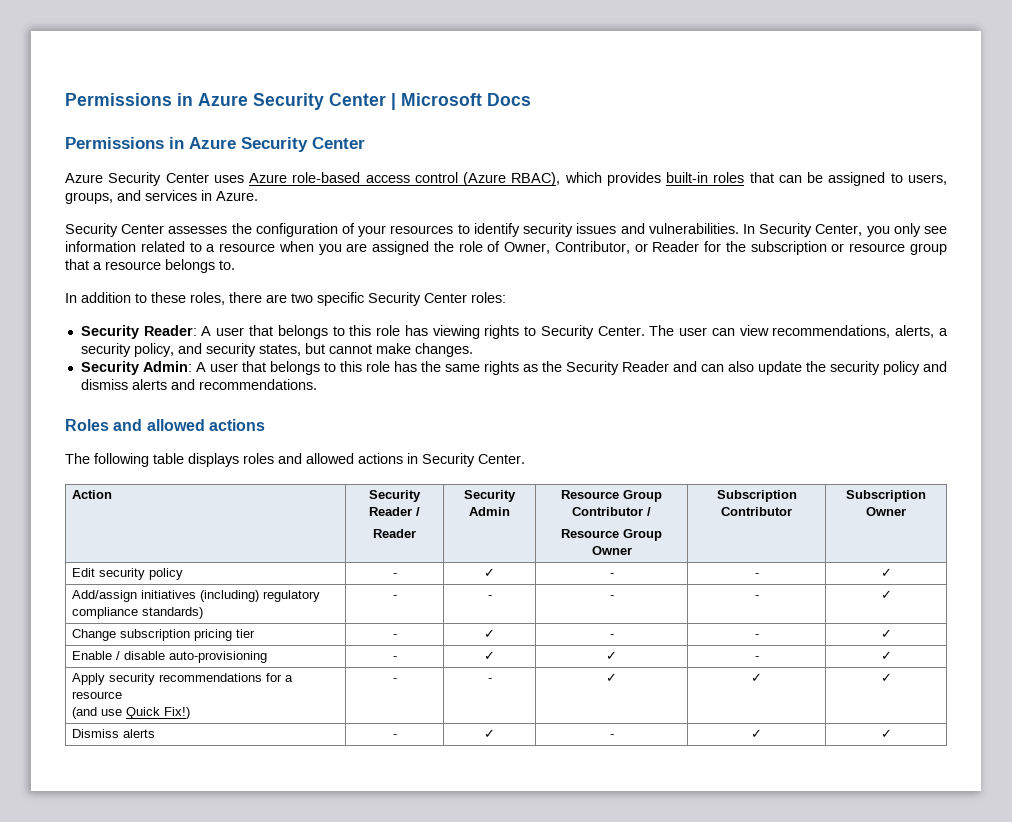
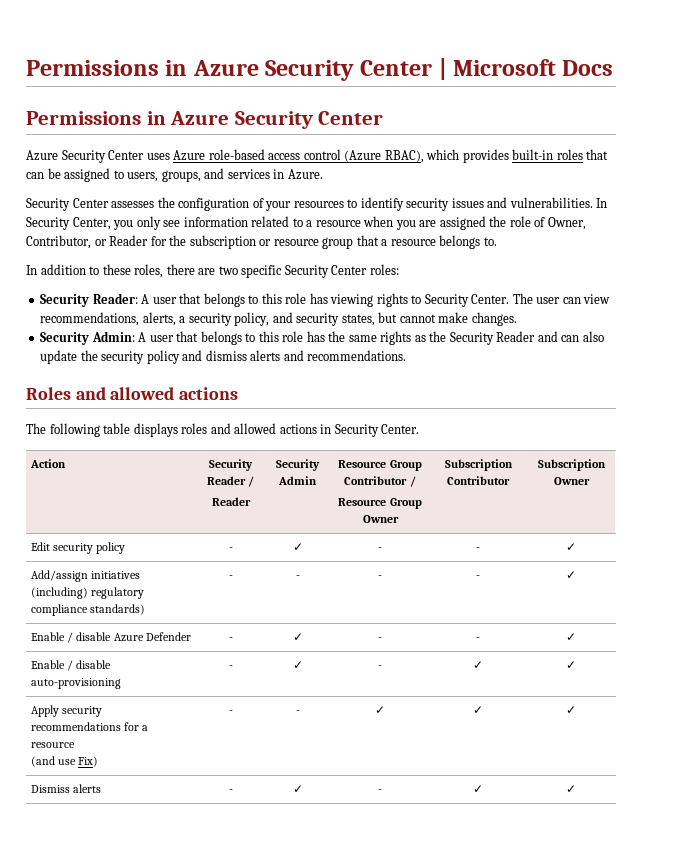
[71,629,255,641] Change subscription pricing tier -> [31,632,191,643] Enable / disable Azure Defender
[606,651,617,660] [754,656,759,660] | ✓ | - -> [378,665,382,669] [473,661,483,669] | - | ✓
[125,707,190,719] Quick Fix!) -> [78,756,99,767] Fix)

